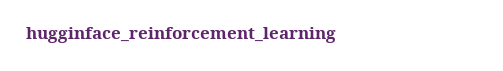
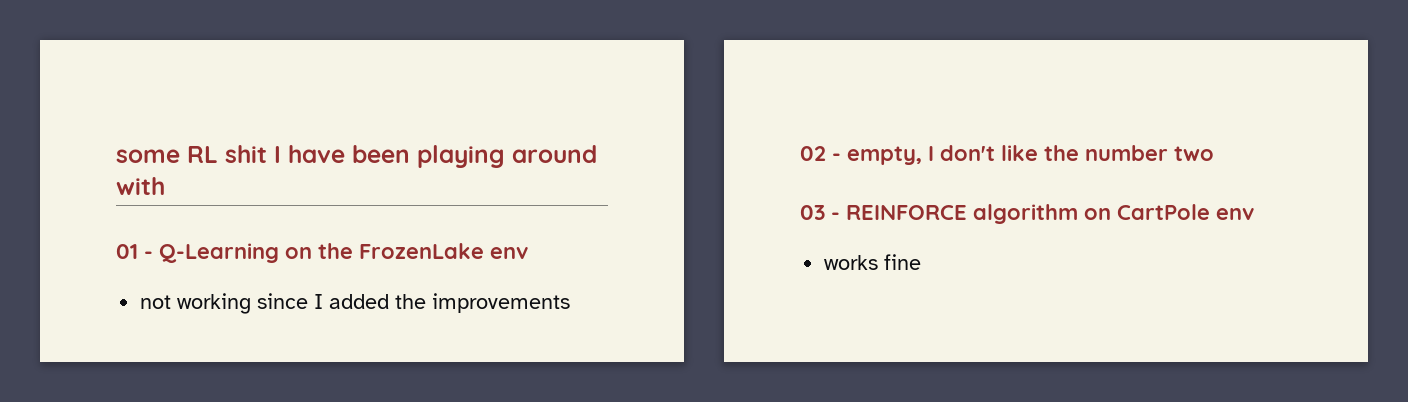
[26,27,336,43] hugginface_reinforcement_learning -> [116,145,597,168] [116,177,165,195] [116,243,528,263] [140,293,571,314] [800,145,1214,165] [800,204,1254,224] [824,254,922,270] some RL shit I have been playing around with // 01 - Q-Learning on the FrozenLake env // not working since I added the improvements // 02 - empty, I don't like the number two // 03 - REINFORCE algorithm on CartPole env // works fine

